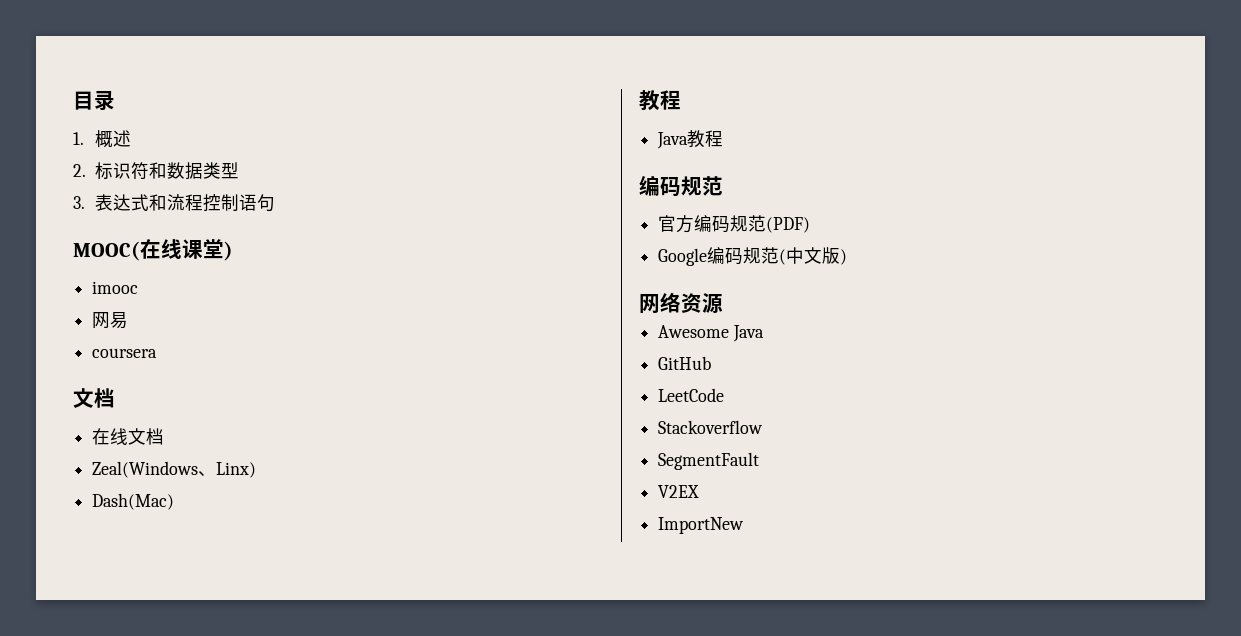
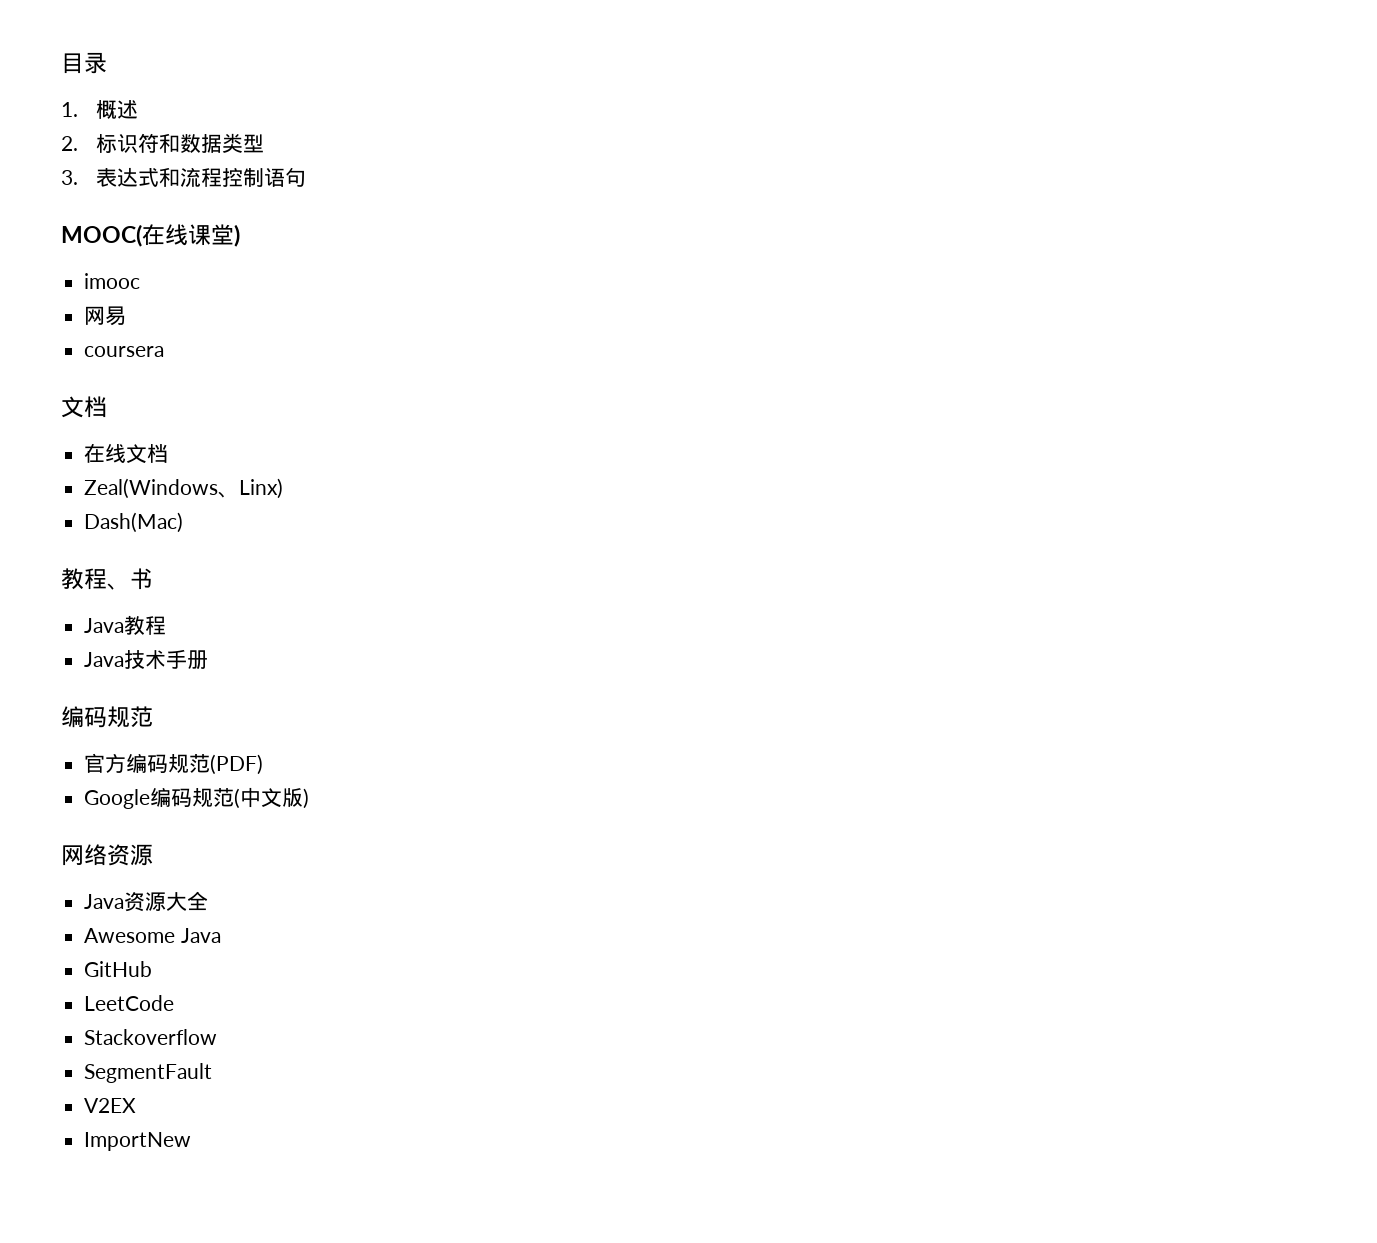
(681, 100) none -> [107,568,153,590] 、书
(724, 138) none -> [84,649,209,669] // Java技术手册
(723, 303) none -> [84,891,209,912] // Java资源大全

